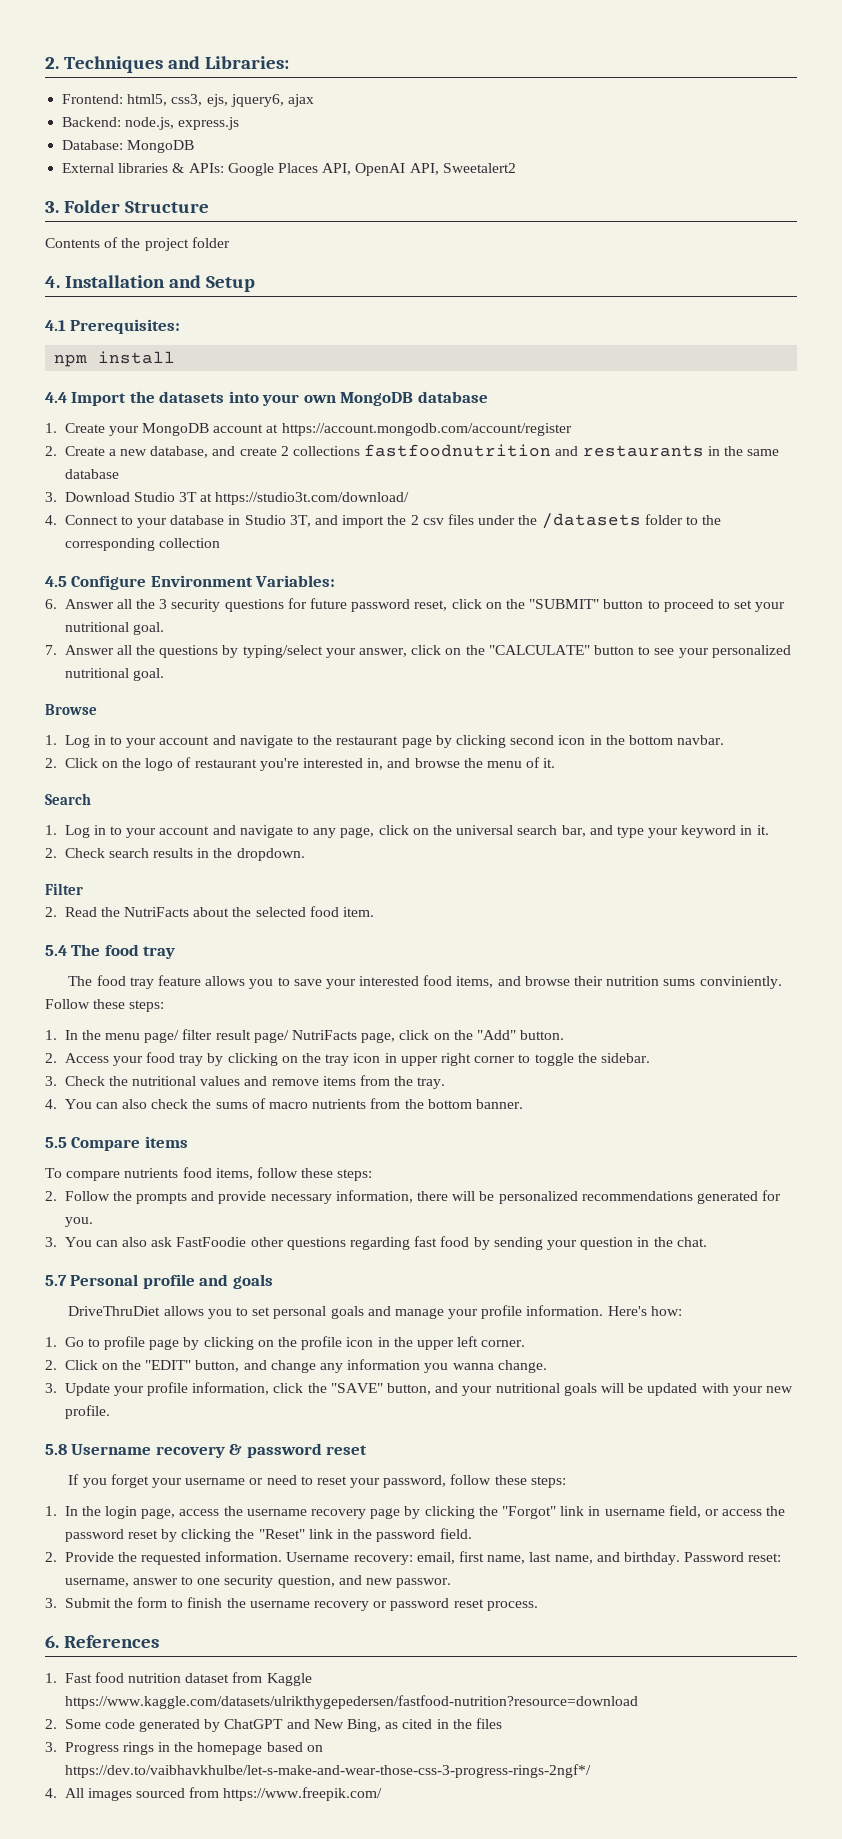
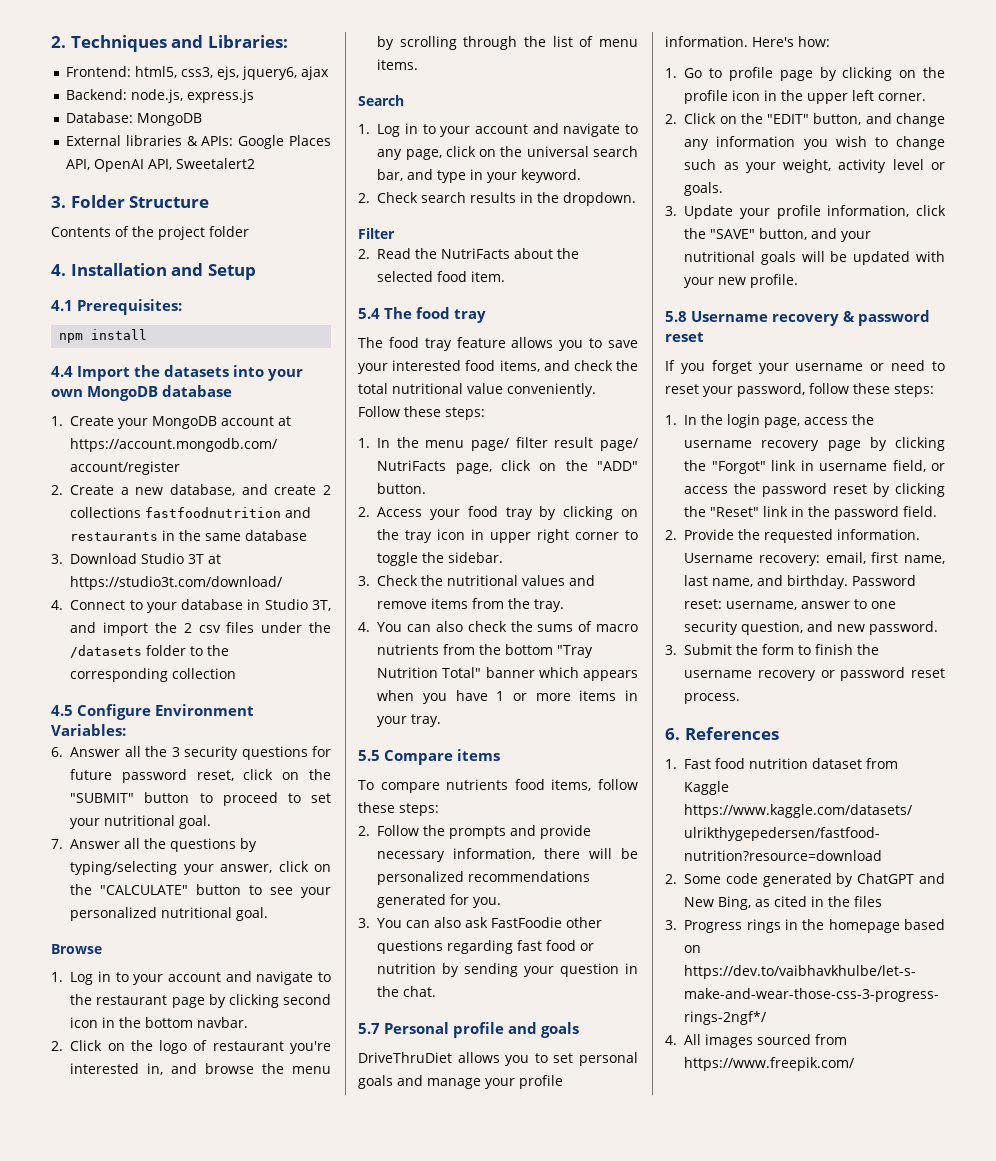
[242,645,323,658] typing/select -> [70,861,178,875] typing/selecting
[526,757,556,768] of it. -> [377,36,638,50] [377,59,419,70] by scrolling through the list of menu items.
[648,825,769,838] your keyword in it. -> [470,169,582,183] in your keyword.
[524,976,782,989] browse their nutrition sums conviniently. -> [573,360,638,371] [358,383,596,397] check the total nutritional value conveniently.
[476,1030,516,1040] "Add" -> [597,461,639,471] "ADD"
[475,1099,523,1109] banner. -> [557,645,594,658] [377,667,638,681] [377,690,638,704] [377,714,442,727] "Tray Nutrition Total" banner which appears when you have 1 or more items in your tray.
(470, 1241) none -> [580,943,595,951] [377,963,437,974] or nutrition
[452,1360,547,1373] wanna change. -> [835,136,945,150] [684,159,945,173] [684,182,724,196] wish to change such as your weight, activity level or goals.
[396,1578,452,1588] passwor. -> [869,621,939,635] password.

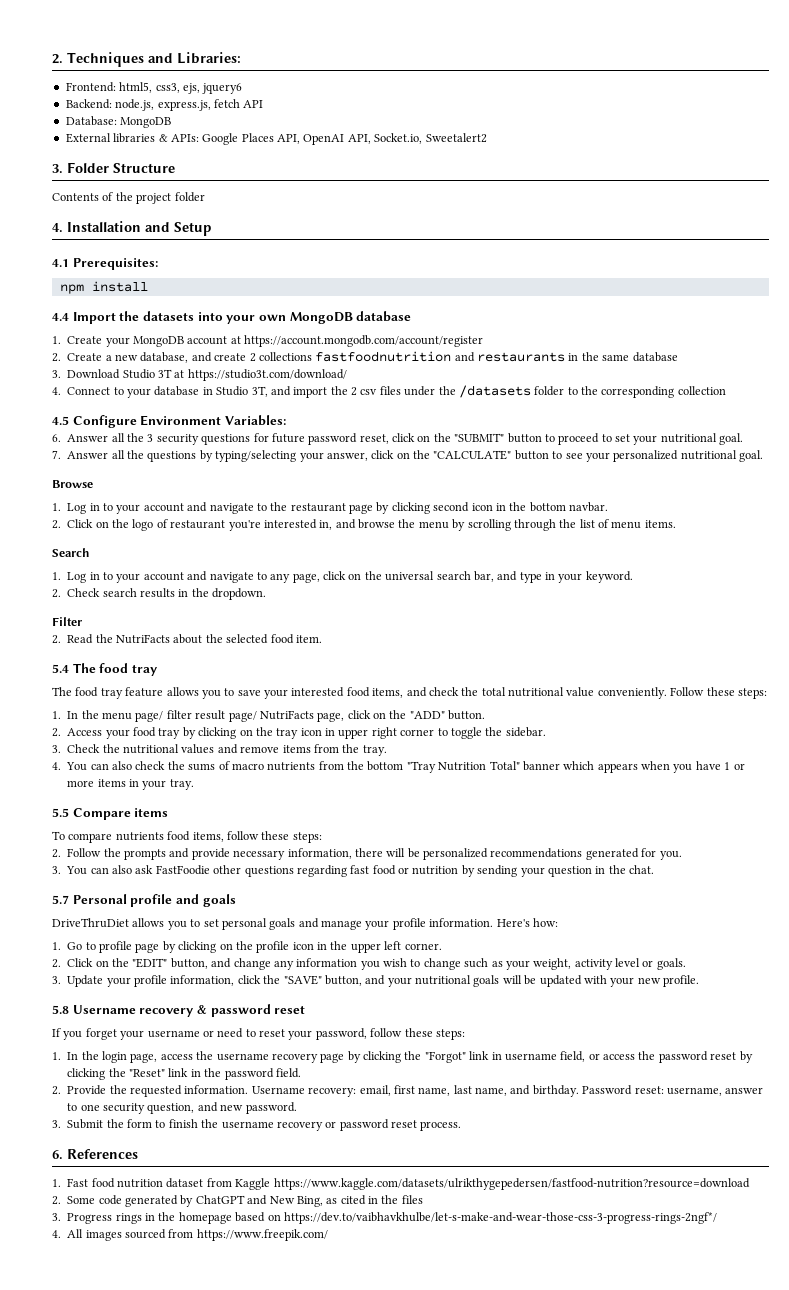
[241,66,329,80] jquery6, ajax -> [202,83,243,94] jquery6
[186,89,254,103] express.js -> [157,99,264,111] express.js, fetch API
(172, 164) none -> [374,133,423,144] Socket.io,

